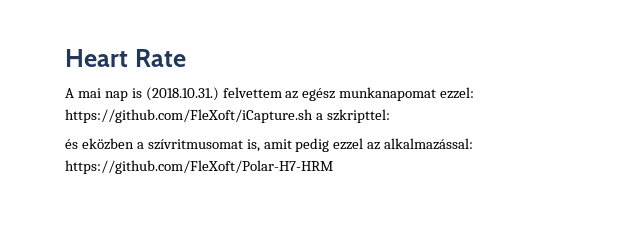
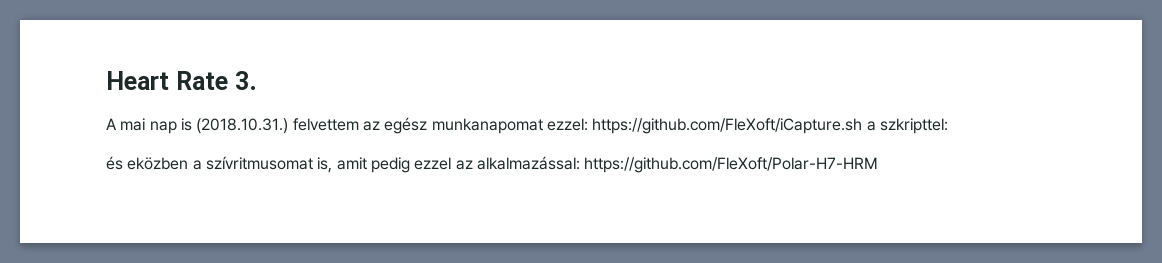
(186, 58) none -> [234,71,257,90] 3.

